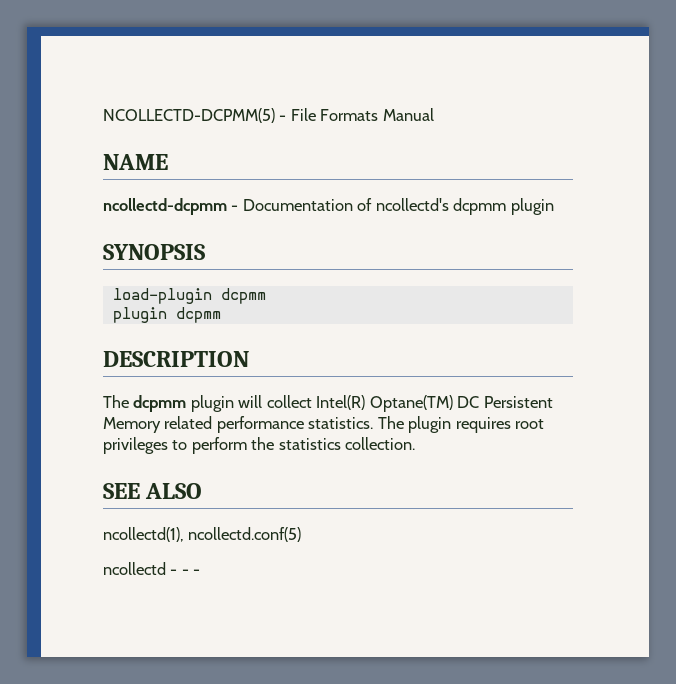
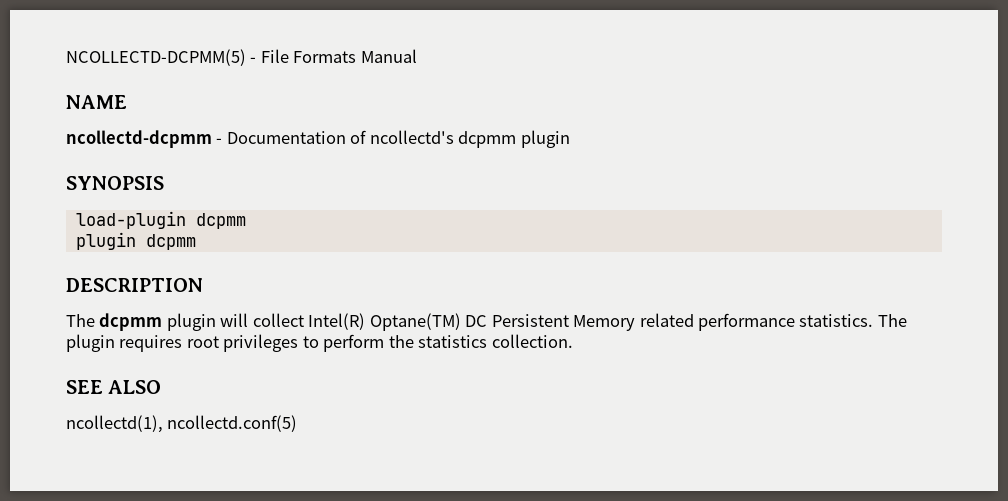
[103,562,201,575] // ncollectd - - - -> (298, 423) none

